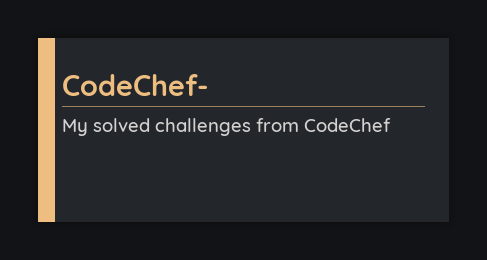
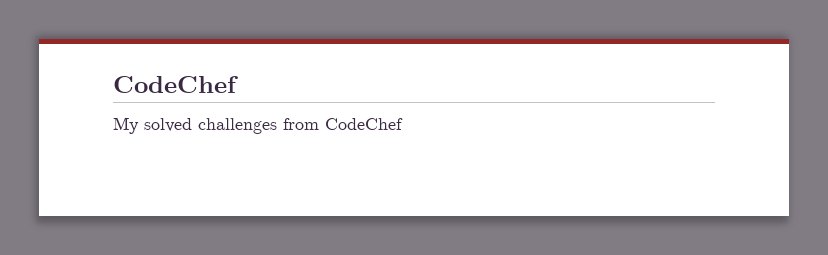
[62,74,208,96] CodeChef- -> [113,76,238,93] CodeChef

